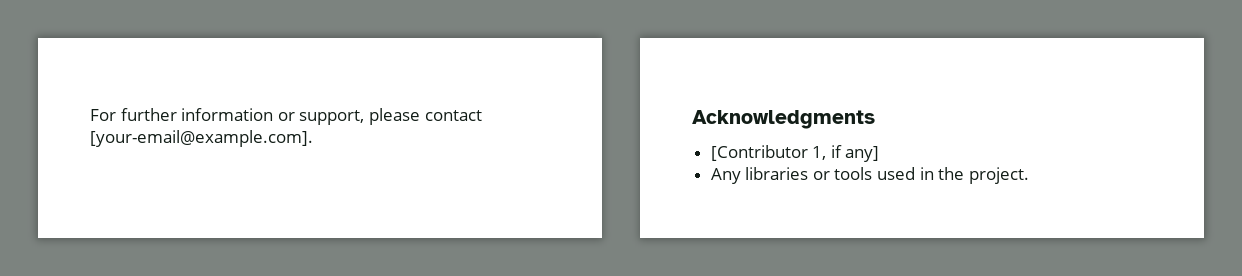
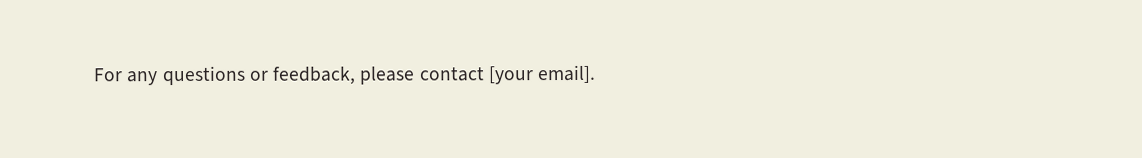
[120,108,482,125] [90,130,313,147] [692,110,875,129] [710,145,880,162] [710,167,1029,184] further information or support, please contact [your-email@example.com]. // Acknowledgments // [Contributor 1, if any] // Any libraries or tools used in the project. -> [126,64,597,86] any questions or feedback, please contact [your email].

